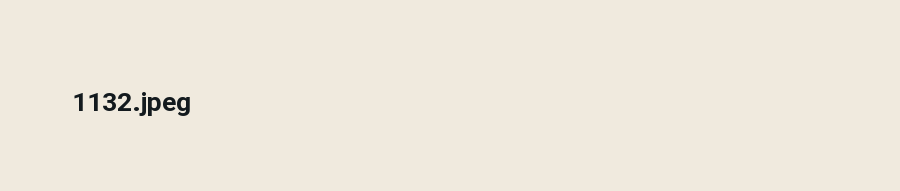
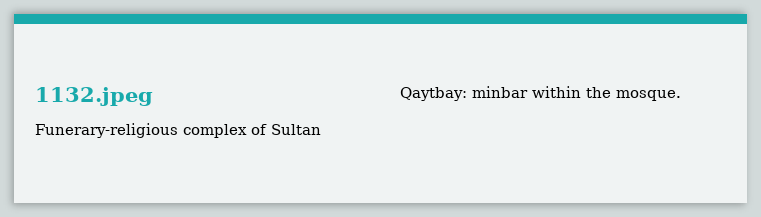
(191, 104) none -> [35,123,321,138] [400,86,681,101] // Funerary-religious complex of Sultan Qaytbay: minbar within the mosque.

